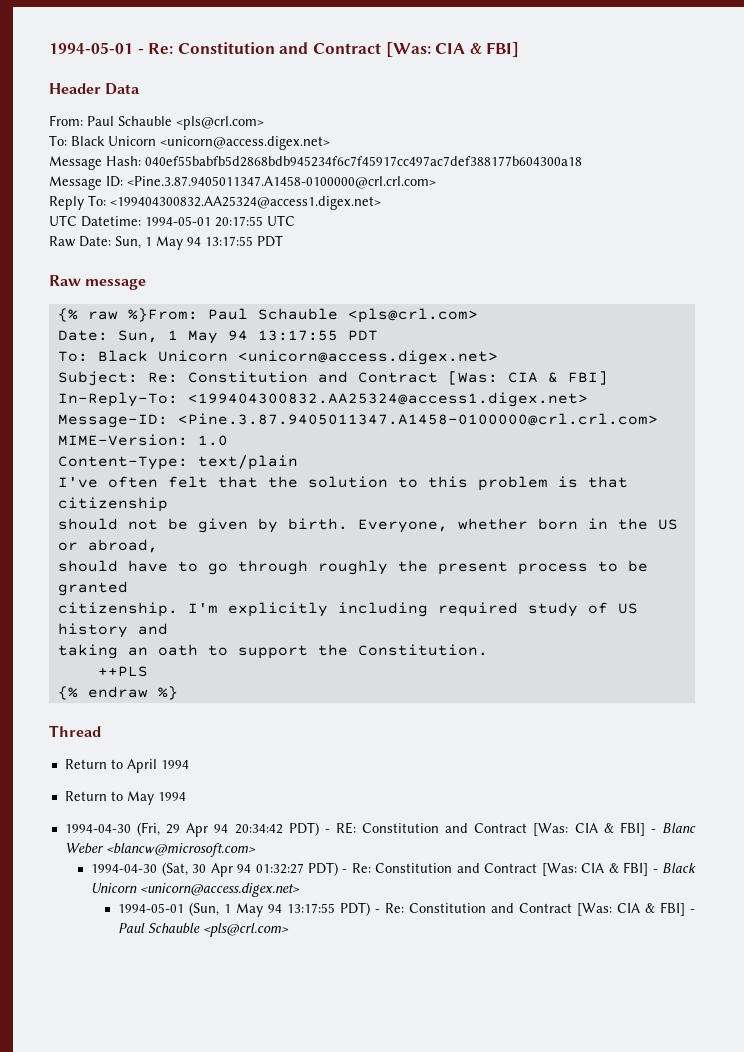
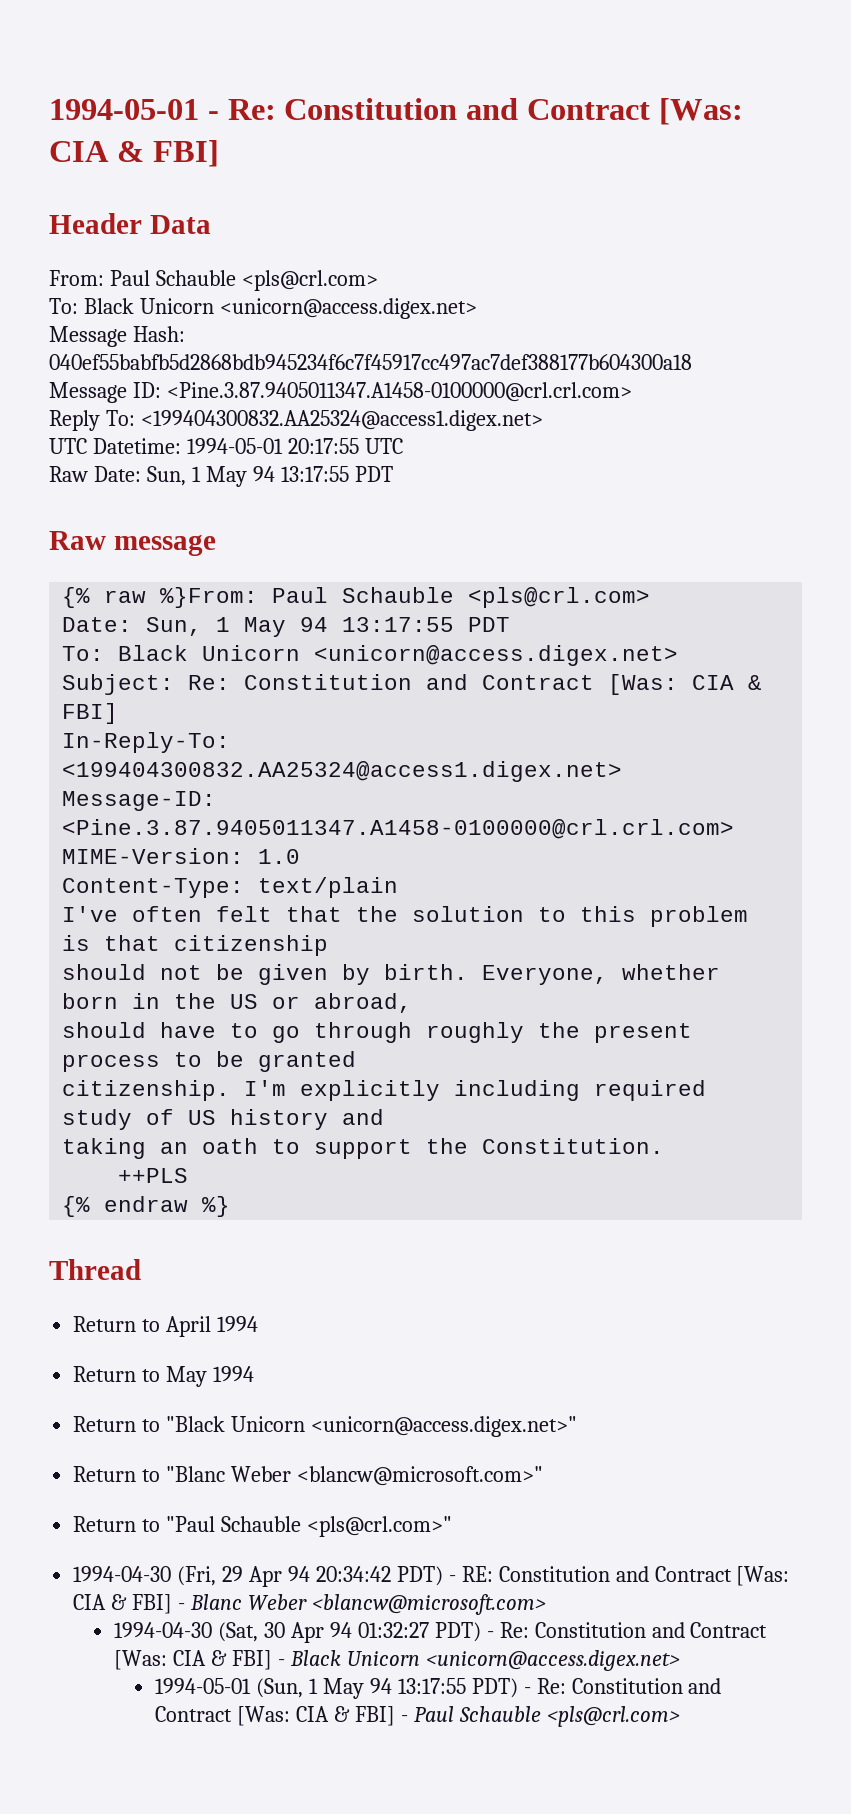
(186, 796) none -> [73,1416,577,1437] [73,1466,543,1486] [73,1516,452,1537] // Return to "Black Unicorn <unicorn@access.digex.net>" // Return to "Blanc Weber <blancw@microsoft.com>" // Return to "Paul Schauble <pls@crl.com>"

